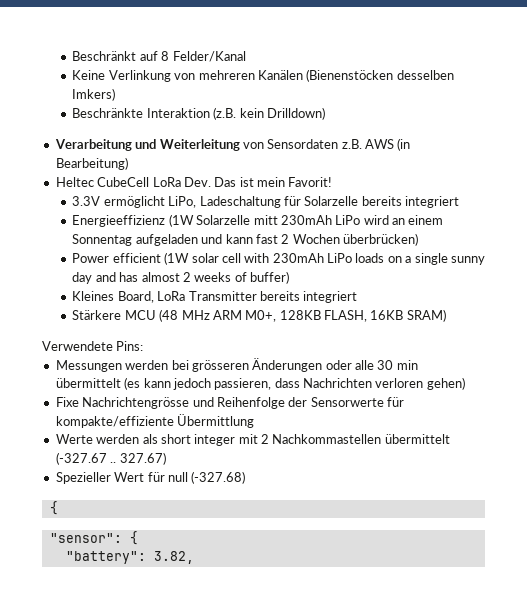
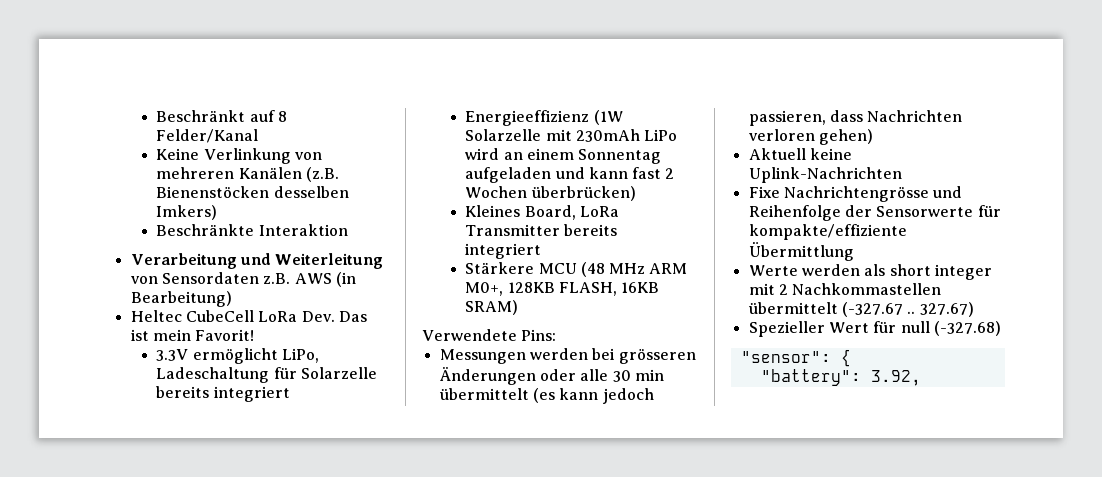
[306,69,394,82] (Bienenstöcken -> [305,167,339,182] [156,186,270,198] (z.B. Bienenstöcken
[213,107,325,120] (z.B. kein Drilldown) -> (348, 230) none
[253,215,278,225] mitt -> [545,129,572,141] mit
[72,252,485,265] [72,271,290,284] // Power efficient (1W solar cell with 230mAh LiPo loads on a single sunny day and has almost 2 weeks of buffer) -> (636, 193) none
(465, 383) none -> [748,148,852,160] [748,167,902,183] // Aktuell keine Uplink-Nachrichten
[49,501,58,515] // { -> (1001, 328) none
[153,551,194,564] 3.82, -> [870,370,921,386] 3.92,

